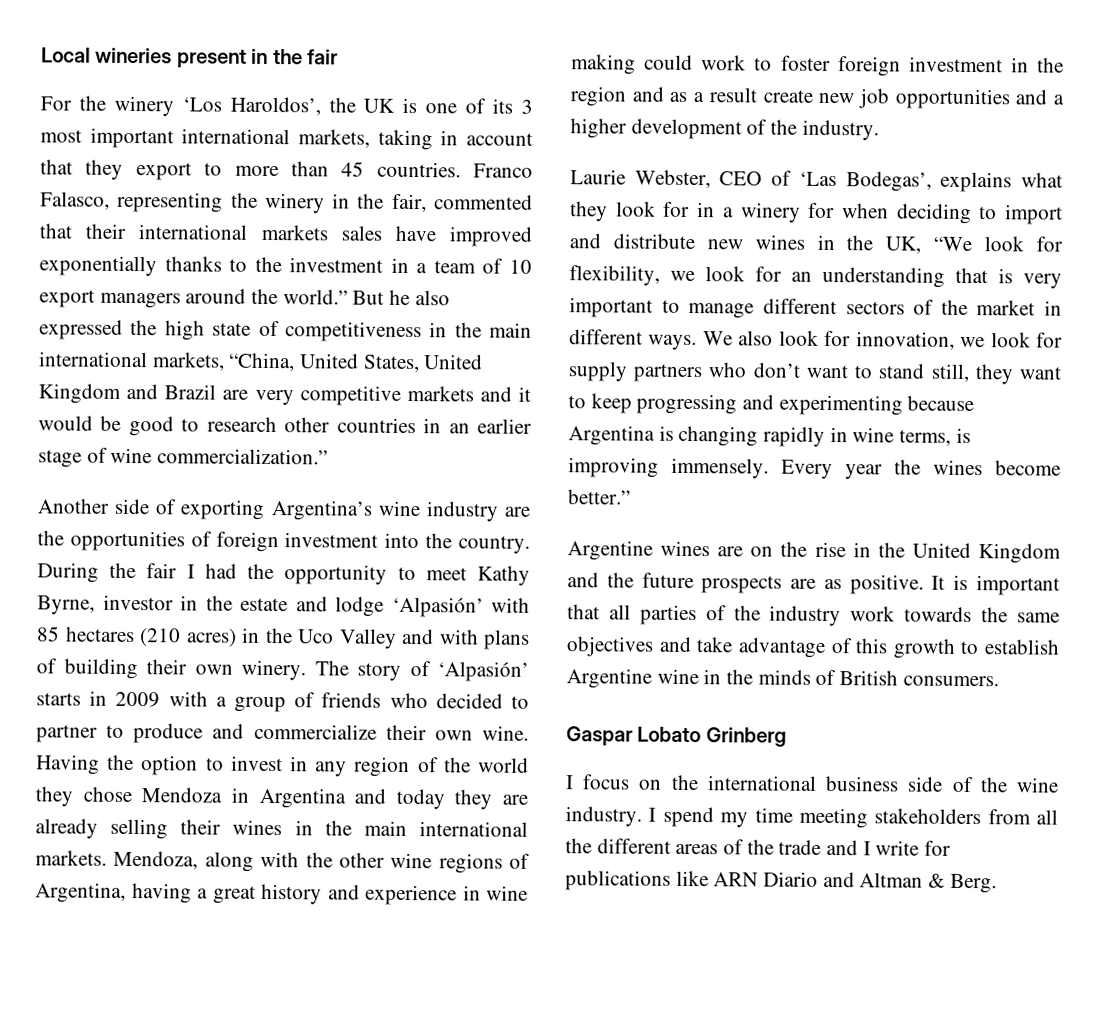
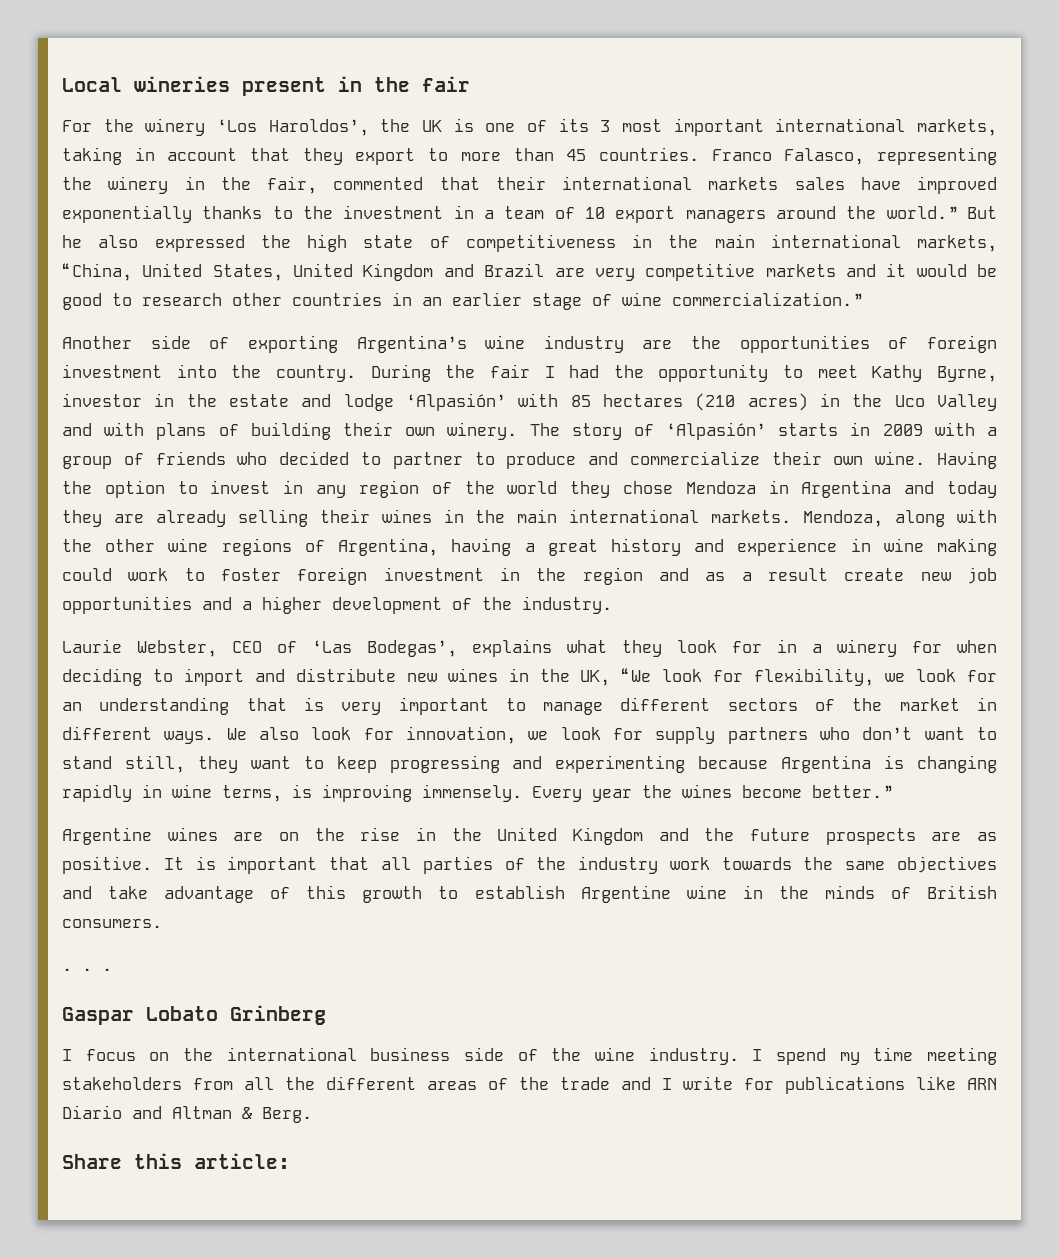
(999, 681) none -> [62,968,112,971] // . . .
(997, 883) none -> [62,1153,290,1169] // Share this article:

